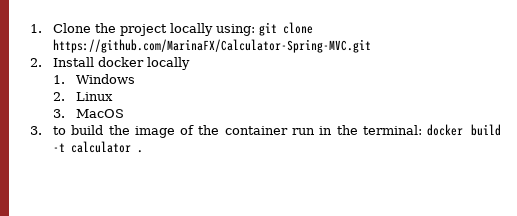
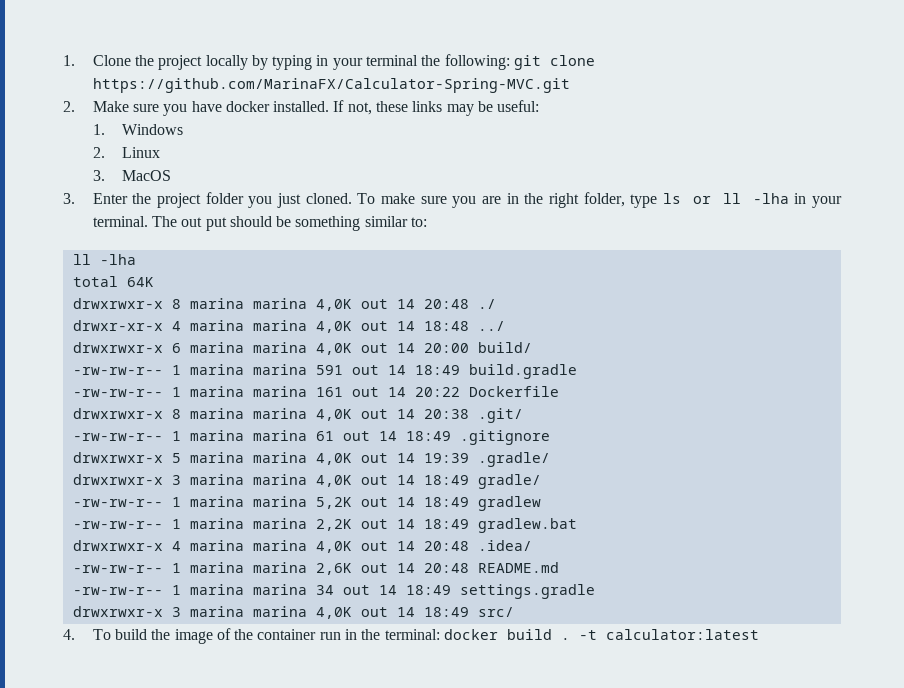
[216,22,314,36] [53,39,372,53] [30,57,191,70] using: git clone https://github.com/MarinaFX/Calculator-Spring-MVC.git // 2. Install docker locally -> [251,54,596,70] [92,78,570,93] [63,100,540,116] by typing in your terminal the following: git clone https://github.com/MarinaFX/Calculator-Spring-MVC.git // 2. Make sure you have docker installed. If not, these links may be useful:
[53,126,67,135] to -> [92,192,842,208] [92,216,428,231] [72,254,136,265] [72,276,154,287] [72,298,496,311] [72,320,505,333] [72,342,532,355] [72,364,577,379] [72,386,559,397] [72,408,523,423] [72,430,550,445] [72,452,550,467] [72,474,541,489] [72,496,541,511] [72,518,577,533] [72,540,532,553] [72,562,559,575] [72,584,595,599] [72,606,514,619] [63,629,111,640] Enter the project folder you just cloned. To make sure you are in the right folder, type ls or ll -lha in your terminal. The out put should be something similar to: // ll -lha // total 64K // drwxrwxr-x 8 marina marina 4,0K out 14 20:48 ./ // drwxr-xr-x 4 marina marina 4,0K out 14 18:48 ../ // drwxrwxr-x 6 marina marina 4,0K out 14 20:00 build/ // -rw-rw-r-- 1 marina marina 591 out 14 18:49 build.gradle // -rw-rw-r-- 1 marina marina 161 out 14 20:22 Dockerfile // drwxrwxr-x 8 marina marina 4,0K out 14 20:38 .git/ // -rw-rw-r-- 1 marina marina 61 out 14 18:49 .gitignore // drwxrwxr-x 5 marina marina 4,0K out 14 19:39 .gradle/ // drwxrwxr-x 3 marina marina 4,0K out 14 18:49 gradle/ // -rw-rw-r-- 1 marina marina 5,2K out 14 18:49 gradlew // -rw-rw-r-- 1 marina marina 2,2K out 14 18:49 gradlew.bat // drwxrwxr-x 4 marina marina 4,0K out 14 20:48 .idea/ // -rw-rw-r-- 1 marina marina 2,6K out 14 20:48 README.md // -rw-rw-r-- 1 marina marina 34 out 14 18:49 settings.gradle // drwxrwxr-x 3 marina marina 4,0K out 14 18:49 src/ // 4. To
[53,141,144,153] -t calculator . -> [561,629,760,640] . -t calculator:latest

